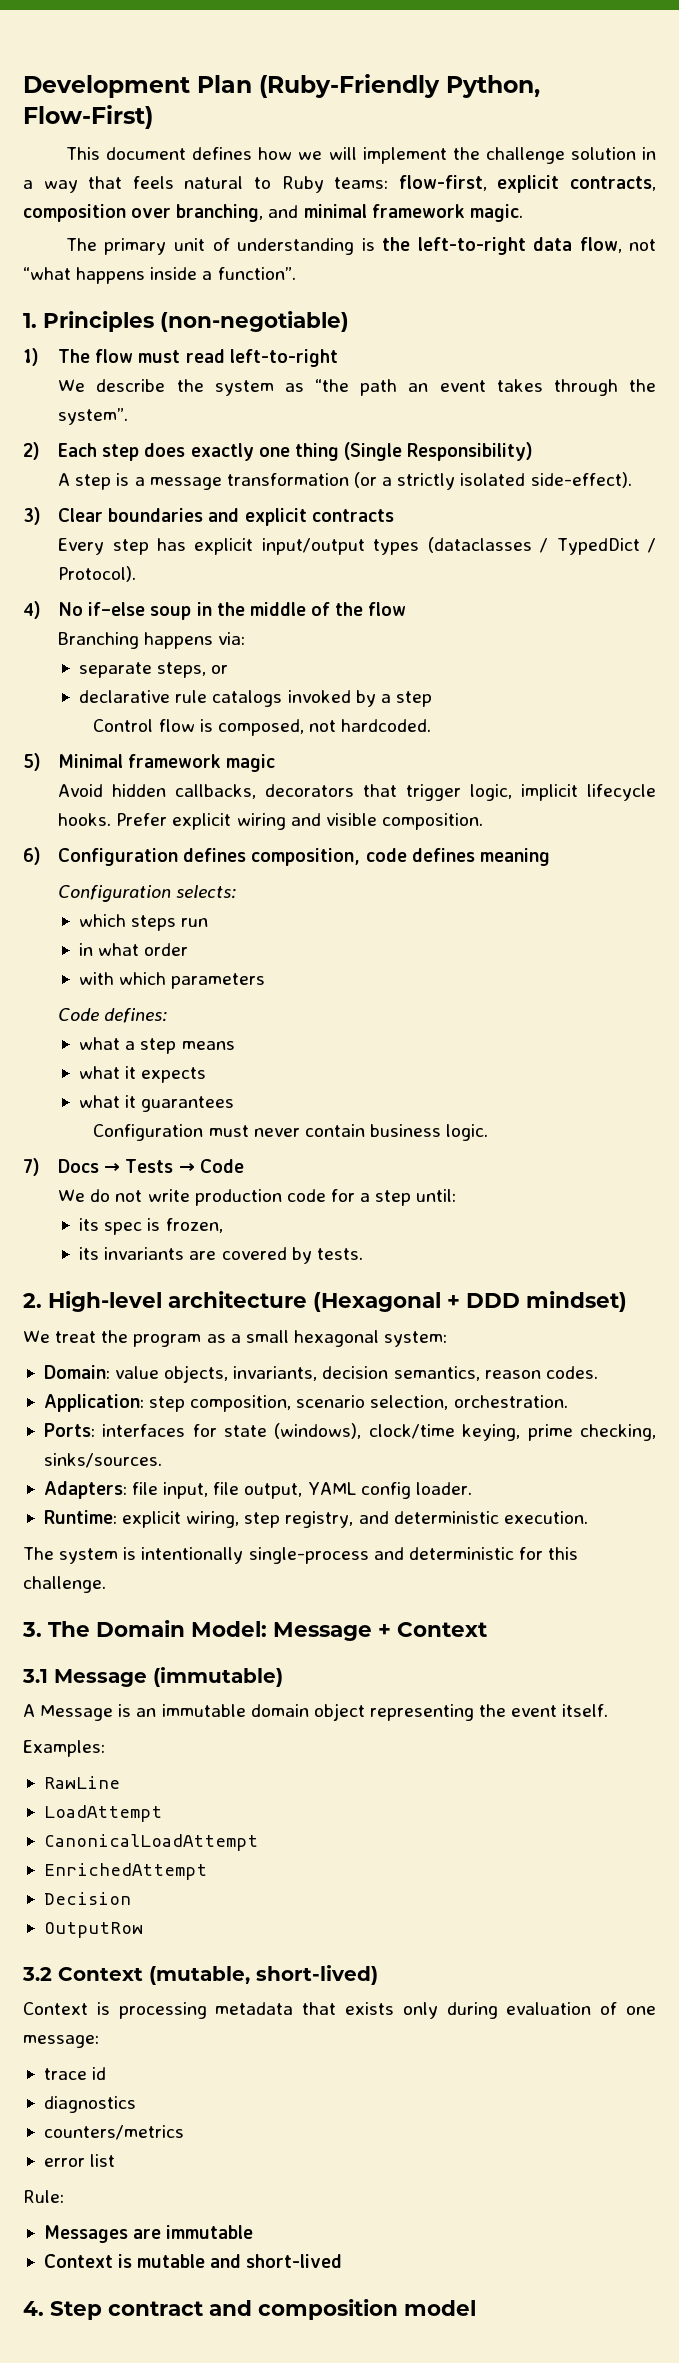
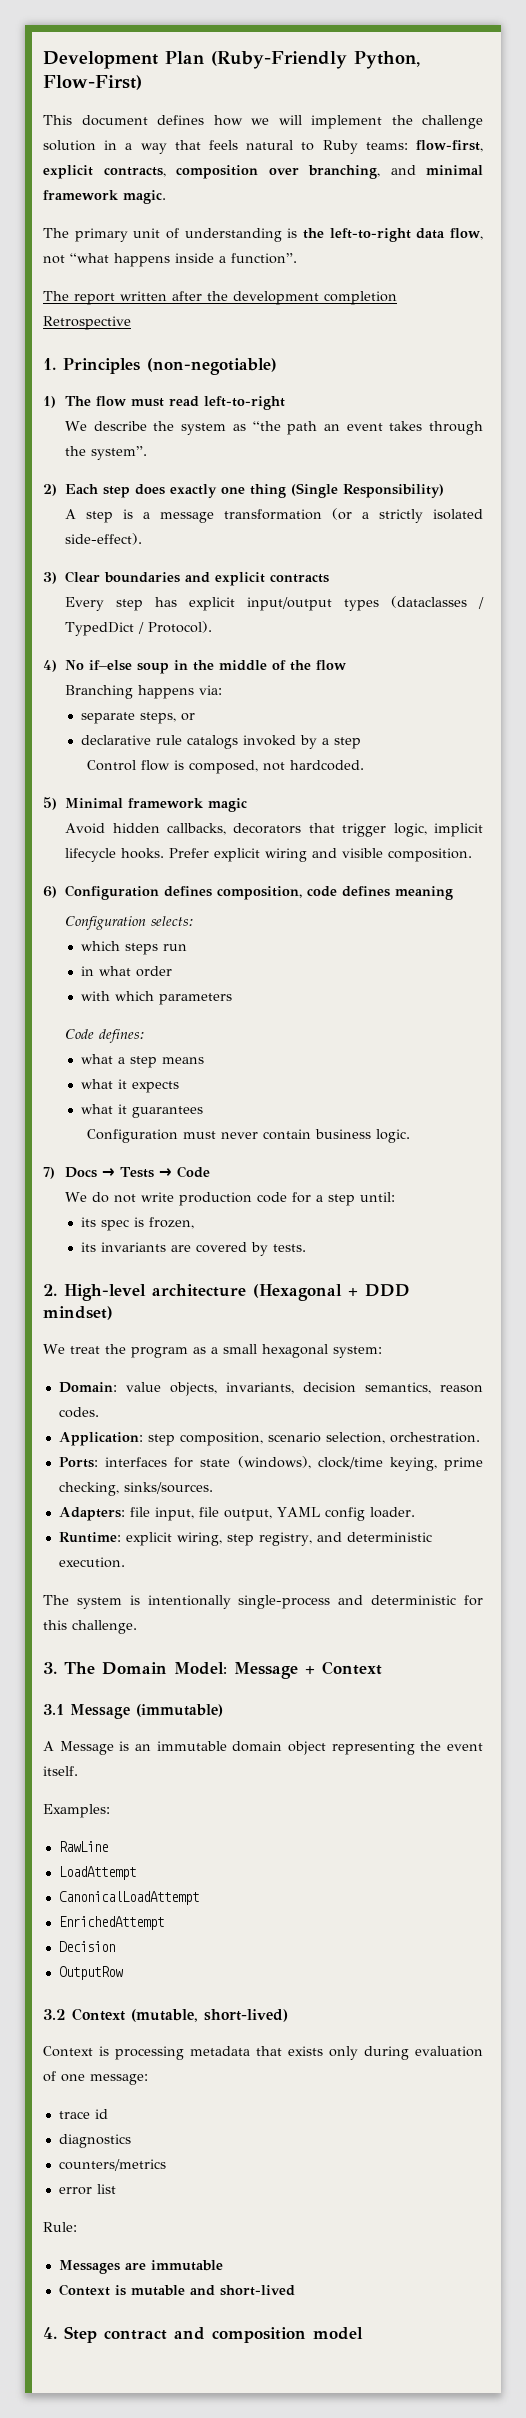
(296, 273) none -> [43,291,397,305] [43,316,131,330] // The report written after the development completion Retrospective

